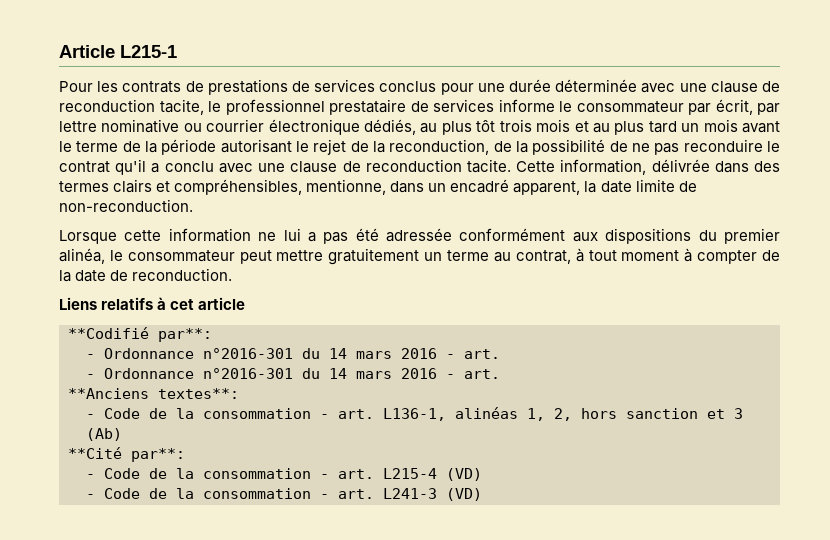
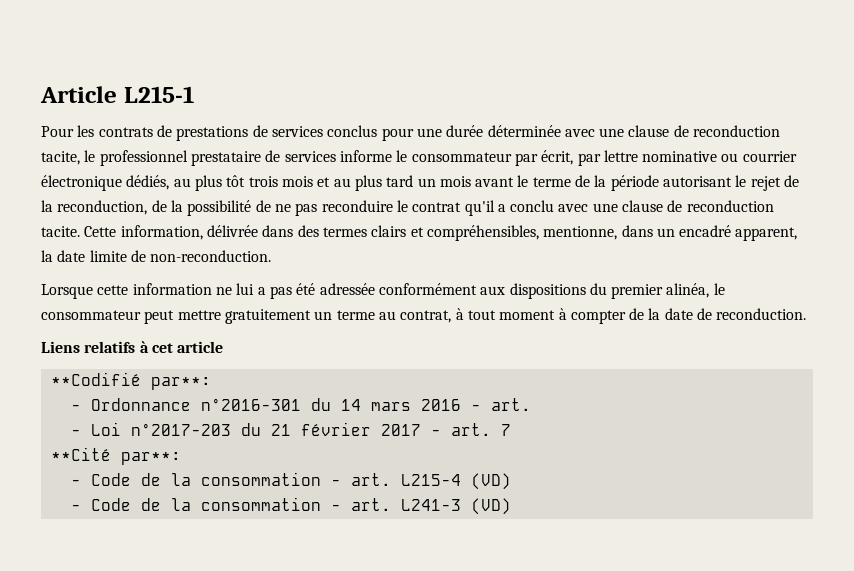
[104,368,500,379] [68,388,239,399] [86,407,743,421] [86,428,122,441] Ordonnance n°2016-301 du 14 mars 2016 - art. // **Anciens textes**: // - Code de la consommation - art. L136-1, alinéas 1, 2, hors sanction et 3 (Ab) -> [90,422,511,436] Loi n°2017-203 du 21 février 2017 - art. 7

